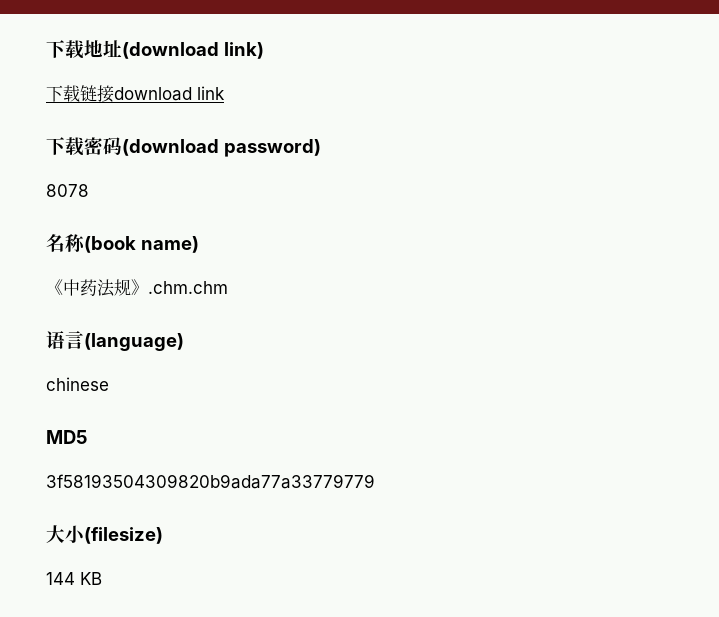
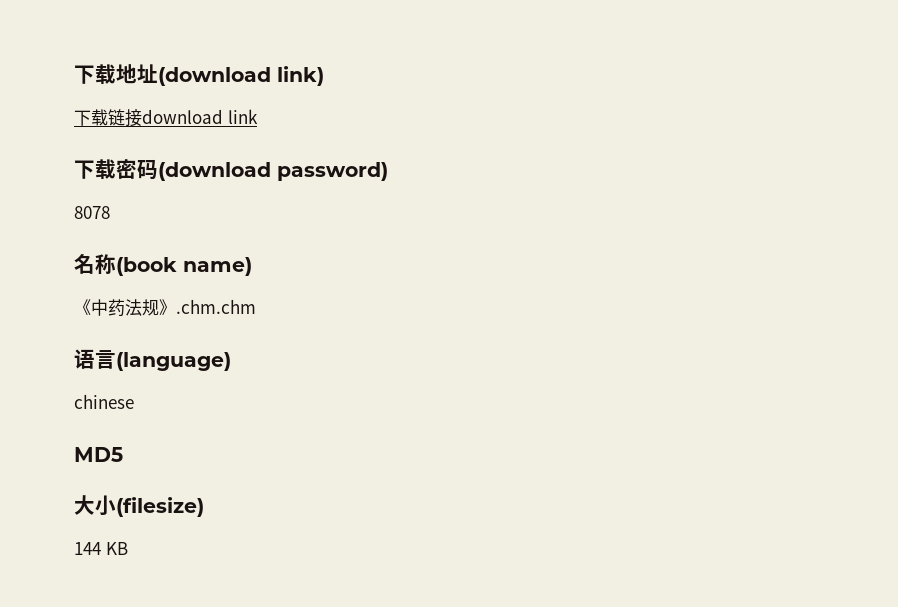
[46,474,375,489] // 3f58193504309820b9ada77a33779779 -> (123, 454) none

